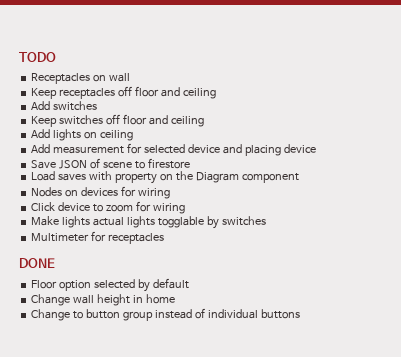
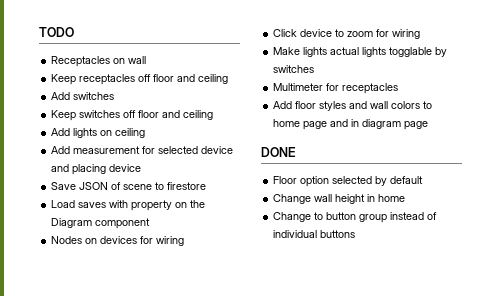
(165, 238) none -> [273,101,433,111] [273,119,429,130] // Add floor styles and wall colors to home page and in diagram page

